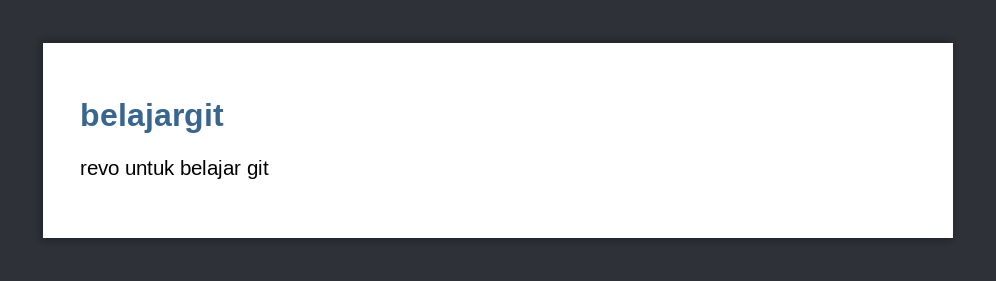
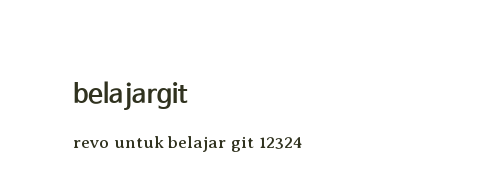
(269, 169) none -> [258,137,303,149] 12324

